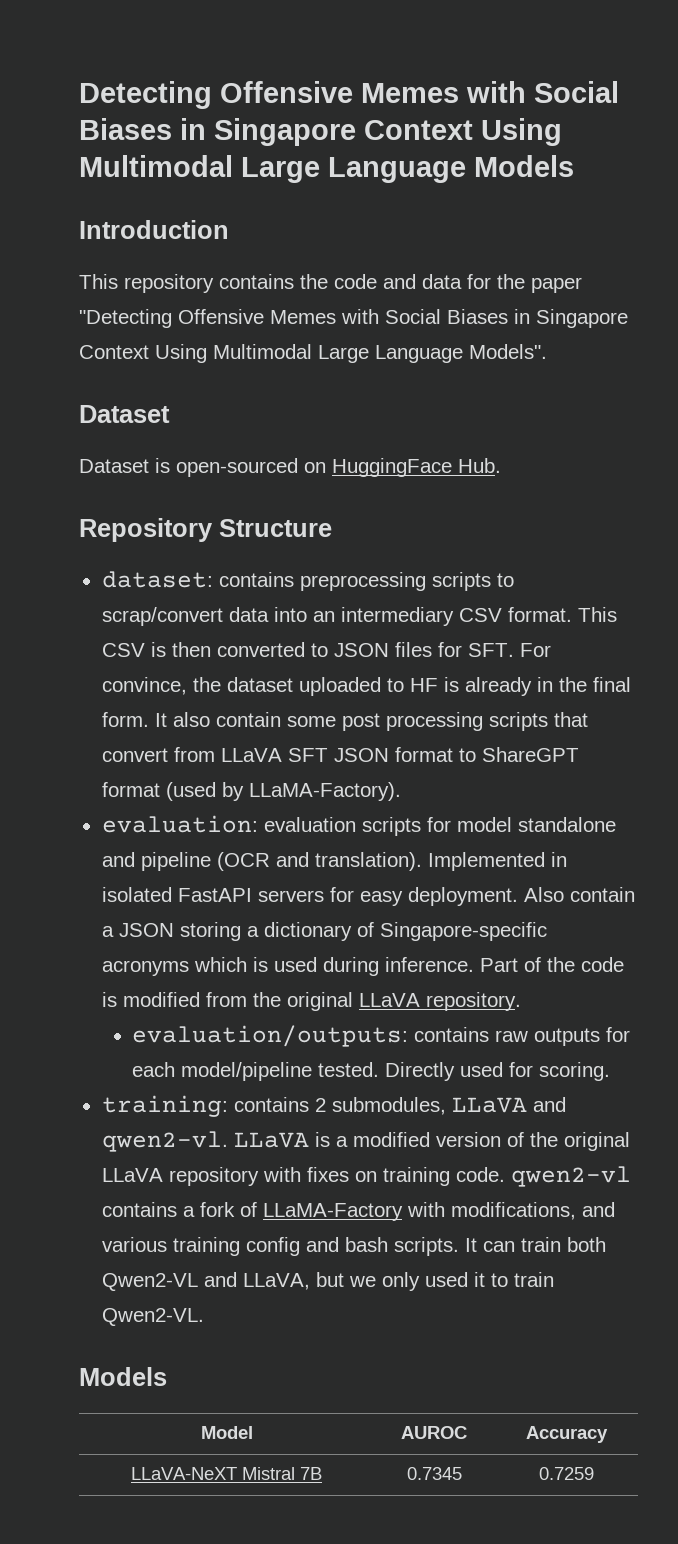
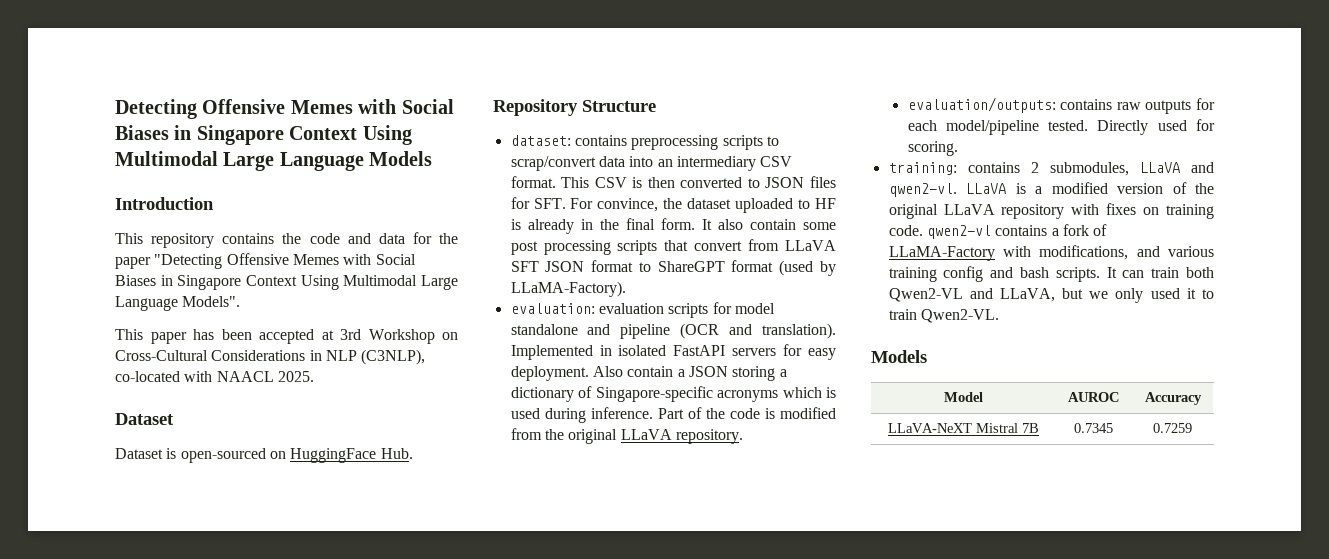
(547, 351) none -> [115,329,458,344] [115,349,426,365] [115,371,314,382] // This paper has been accepted at 3rd Workshop on Cross-Cultural Considerations in NLP (C3NLP), co-located with NAACL 2025.

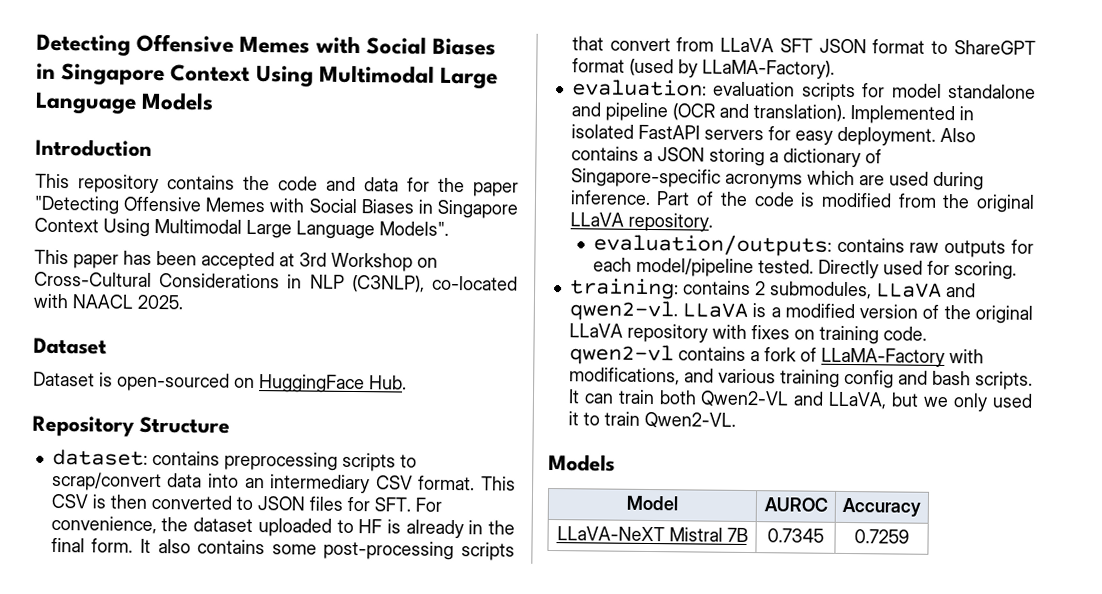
[597,198,659,212] convince, -> [50,515,157,535] convenience,
[749,219,836,230] [510,240,611,255] contain some post processing -> [197,539,455,561] contains some post-processing
[627,366,674,377] contain -> [570,146,639,161] contains
[826,387,836,398] is -> [858,175,885,186] are

